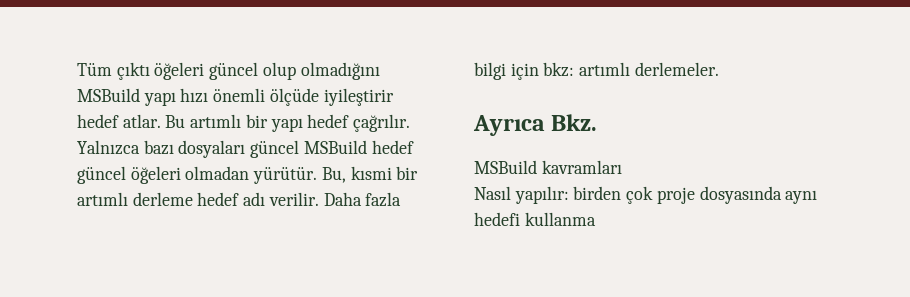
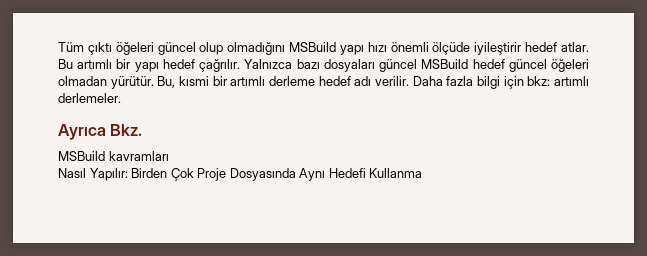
[514,186,818,204] [474,212,596,226] yapılır: birden çok proje dosyasında aynı hedefi kullanma -> [89,168,423,181] Yapılır: Birden Çok Proje Dosyasında Aynı Hedefi Kullanma

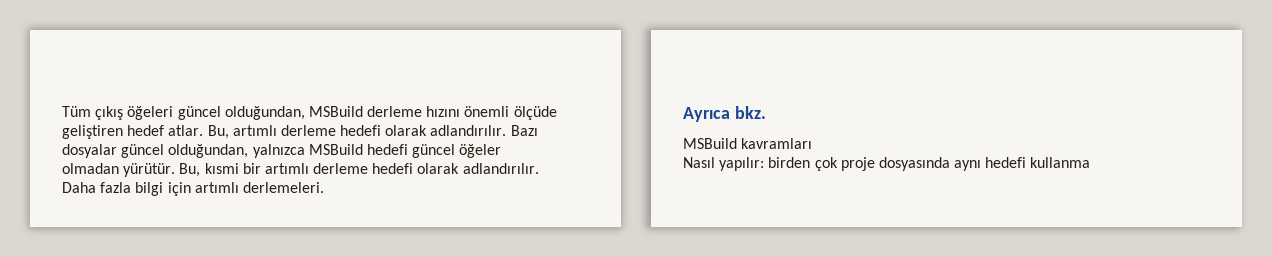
[87,42,112,55] çıktı -> [95,106,124,120] çıkış
[199,42,387,55] olup olmadığını MSBuild yapı hızı -> [224,106,461,120] olduğundan, MSBuild derleme hızını
[474,42,522,55] iyileştirir -> [62,125,123,139] geliştiren
[58,59,589,72] Bu artımlı bir yapı hedef çağrılır. Yalnızca bazı dosyaları güncel MSBuild hedef güncel öğeleri -> [207,125,538,139] [62,144,502,158] Bu, artımlı derleme hedefi olarak adlandırılır. Bazı dosyalar güncel olduğundan, yalnızca MSBuild hedefi güncel öğeler
[318,76,410,86] hedef adı verilir. -> [372,163,539,174] hedefi olarak adlandırılır.
[527,76,590,86] [58,93,121,103] bkz: artımlı derlemeler. -> [194,182,324,193] artımlı derlemeleri.
[110,124,143,136] Bkz. -> [734,106,766,119] bkz.
[89,168,423,181] Yapılır: Birden Çok Proje Dosyasında Aynı Hedefi Kullanma -> [719,157,1091,171] yapılır: birden çok proje dosyasında aynı hedefi kullanma

